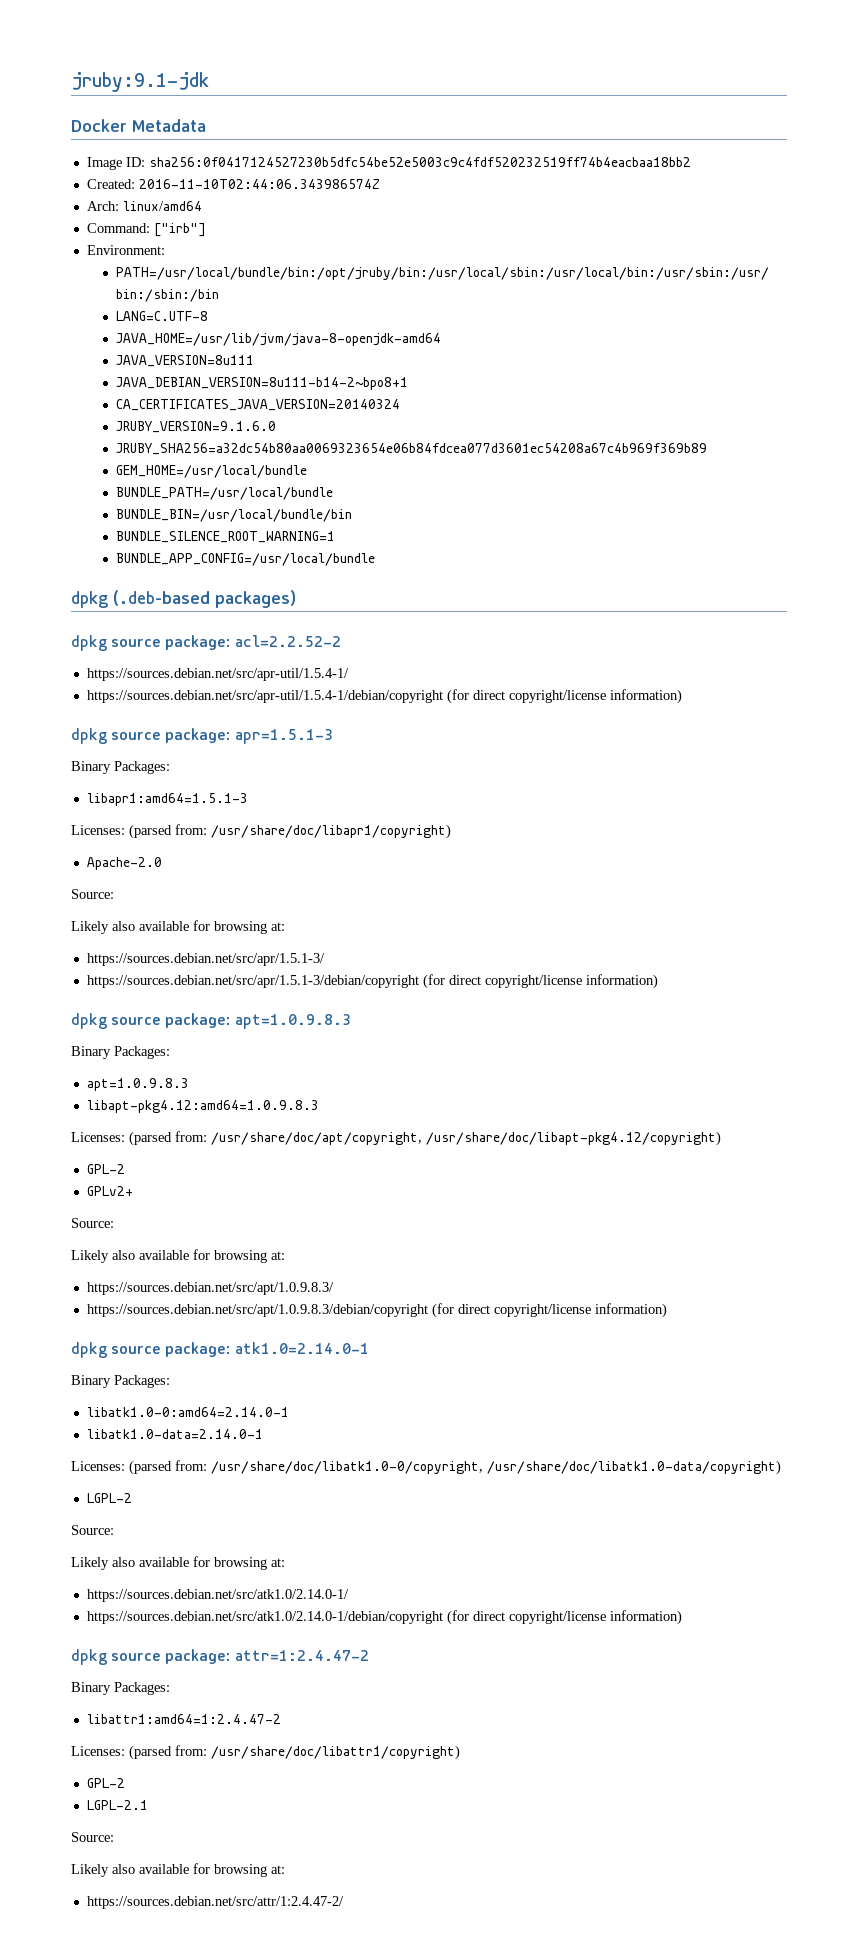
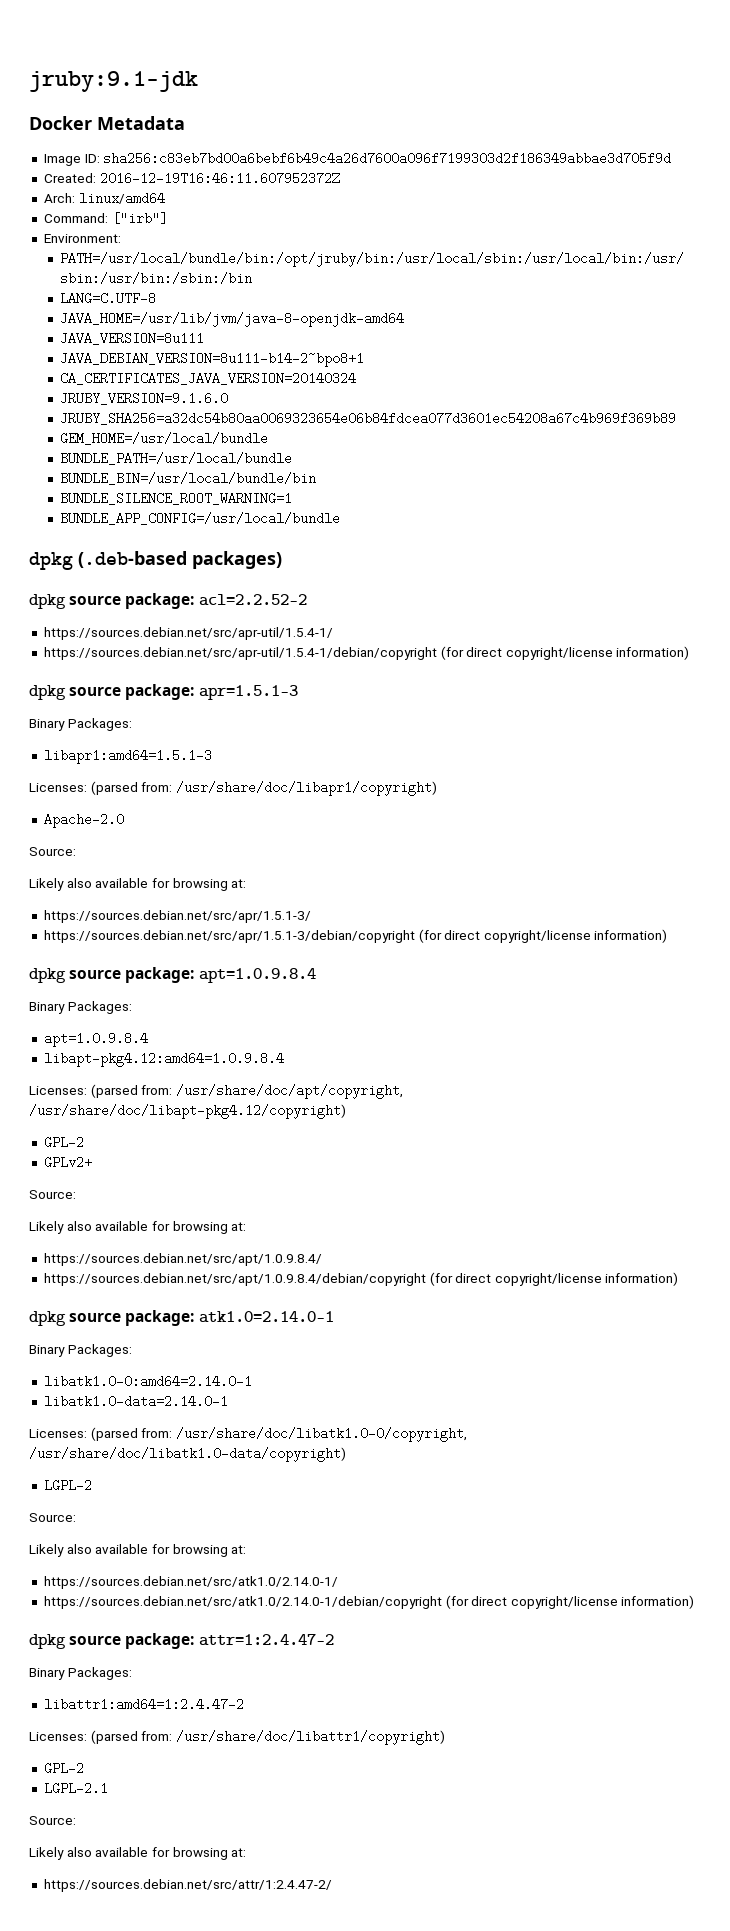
[148,157,691,167] sha256:0f0417124527230b5dfc54be52e5003c9c4fdf520232519ff74b4eacbaa18bb2 -> [103,152,672,165] sha256:c83eb7bd00a6bebf6b49c4a26d7600a096f7199303d2f186349abbae3d705f9d
[138,179,380,189] 2016-11-10T02:44:06.343986574Z -> [99,172,340,185] 2016-12-19T16:46:11.607952372Z
[234,1014,351,1029] [71,1046,170,1059] [86,1078,189,1091] [86,1100,319,1113] apt=1.0.9.8.3 // Binary Packages: // apt=1.0.9.8.3 // libapt-pkg4.12:amd64=1.0.9.8.3 -> [198,968,316,983] [29,1001,132,1014] [43,1032,148,1047] [43,1052,284,1067] apt=1.0.9.8.4 // Binary Packages: // apt=1.0.9.8.4 // libapt-pkg4.12:amd64=1.0.9.8.4
[86,1282,334,1295] [86,1304,428,1317] https://sources.debian.net/src/apt/1.0.9.8.3/ // https://sources.debian.net/src/apt/1.0.9.8.3/debian/copyright -> [43,1253,322,1266] [43,1273,426,1286] https://sources.debian.net/src/apt/1.0.9.8.4/ // https://sources.debian.net/src/apt/1.0.9.8.4/debian/copyright

